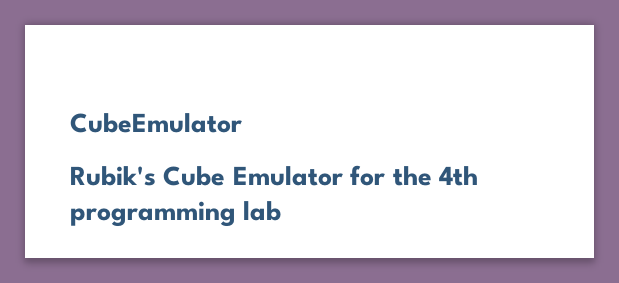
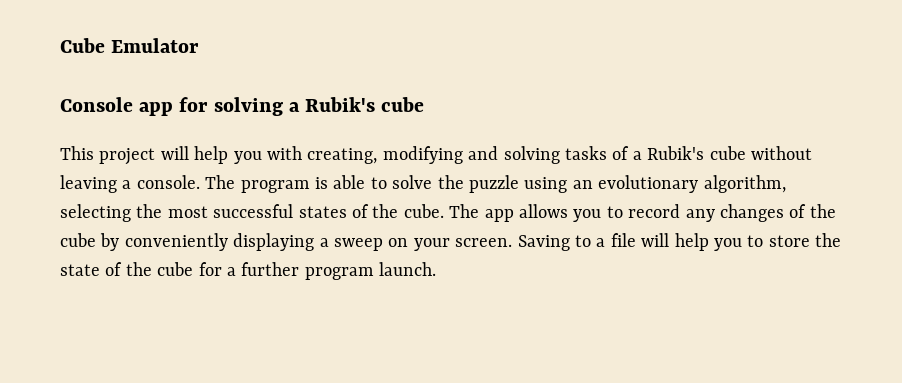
[70,113,242,133] [70,166,156,186] CubeEmulator // Rubik's -> (60, 45) none
[350,165,479,186] [70,201,282,227] for the 4th programming lab -> [60,97,425,116] [60,146,812,165] [60,175,786,193] [60,204,836,222] [60,233,842,251] [60,262,437,280] // Console app for solving a Rubik's cube // This project will help you with creating, modifying and solving tasks of a Rubik's cube without leaving a console. The program is able to solve the puzzle using an evolutionary algorithm, selecting the most successful states of the cube. The app allows you to record any changes of the cube by conveniently displaying a sweep on your screen. Saving to a file will help you to store the state of the cube for a further program launch.

